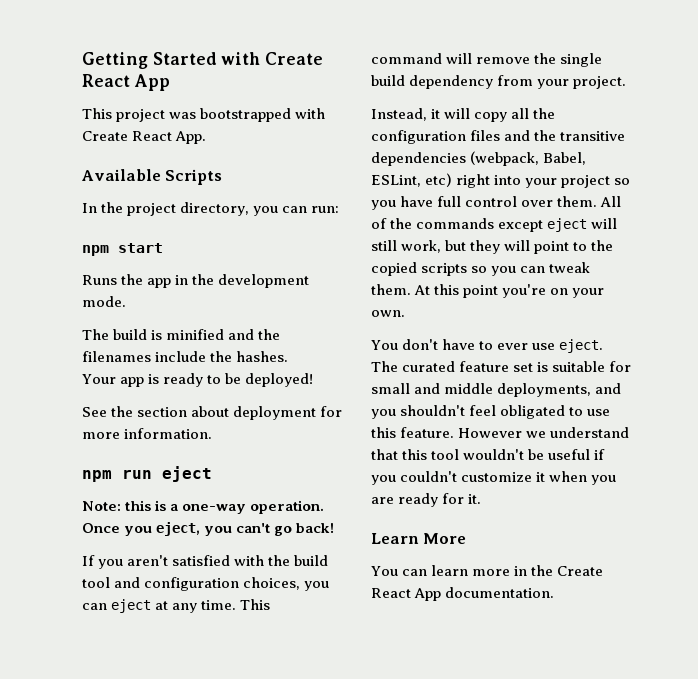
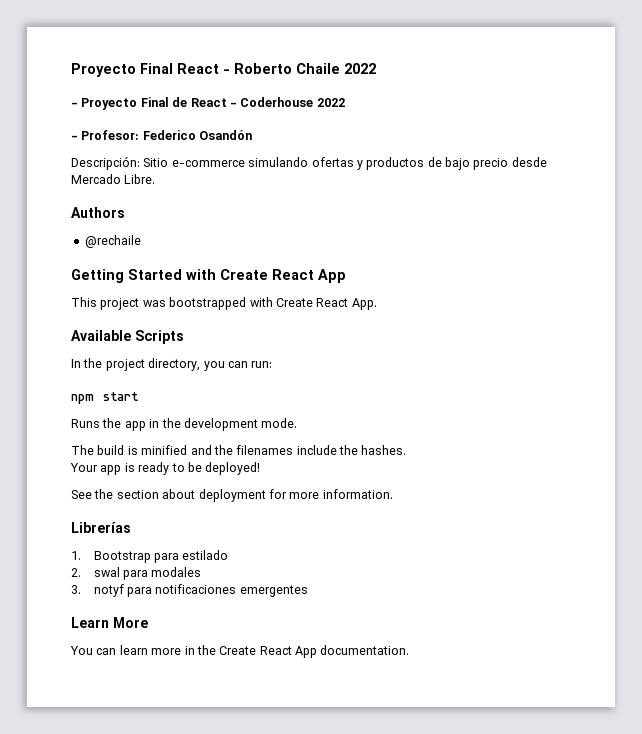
(82, 60) none -> [71,63,376,77] [71,97,345,110] [71,130,253,140] [71,156,547,170] [71,174,156,184] [71,207,125,218] [84,235,141,248] Proyecto Final React - Roberto Chaile 2022 // - Proyecto Final de React - Coderhouse 2022 // - Profesor: Federico Osandón // Descripción: Sitio e-commerce simulando ofertas y productos de bajo precio desde Mercado Libre. // Authors // @rechaile //
[82,466,212,482] [82,500,325,514] [82,522,335,536] [82,555,329,569] [82,577,330,591] [82,599,271,613] [371,53,603,67] [371,75,627,89] [371,108,556,122] [371,130,626,144] [371,151,587,166] [371,173,631,188] [371,196,622,210] [371,218,618,232] [371,240,614,254] [371,262,591,276] [371,284,605,298] [371,310,405,317] [371,339,604,353] [371,361,632,372] [371,383,622,397] [371,405,611,419] [371,427,630,438] [371,449,606,460] [371,471,617,485] [371,493,482,507] npm run eject // Note: this is a one-way operation. Once you eject, you can't go back! // If you aren't satisfied with the build tool and configuration choices, you can eject at any time. This command will remove the single build dependency from your project. // Instead, it will copy all the configuration files and the transitive dependencies (webpack, Babel, ESLint, etc) right into your project so you have full control over them. All of the commands except eject will still work, but they will point to the copied scripts so you can tweak them. At this point you're on your own. // You don't have to ever use eject. The curated feature set is suitable for small and middle deployments, and you shouldn't feel obligated to use this feature. However we understand that this tool wouldn't be useful if you couldn't customize it when you are ready for it. -> [71,522,131,533] [71,550,229,563] [71,567,202,580] [71,584,308,597] Librerías // 1. Bootstrap para estilado // 2. swal para modales // 3. notyf para notificaciones emergentes

